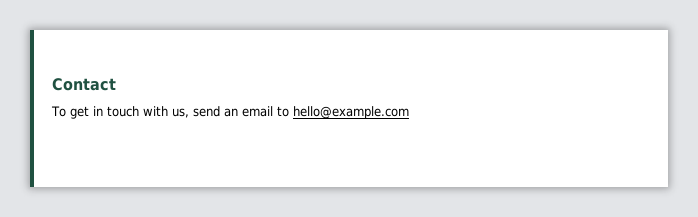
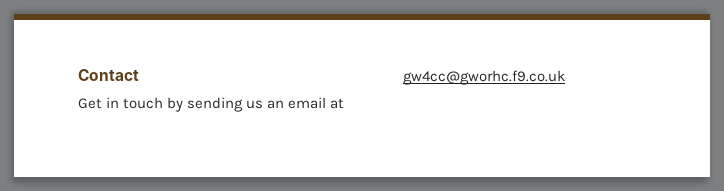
[51,106,409,119] To get in touch with us, send an email to hello@example.com -> [78,97,345,112] [403,70,565,85] Get in touch by sending us an email at gw4cc@gworhc.f9.co.uk

